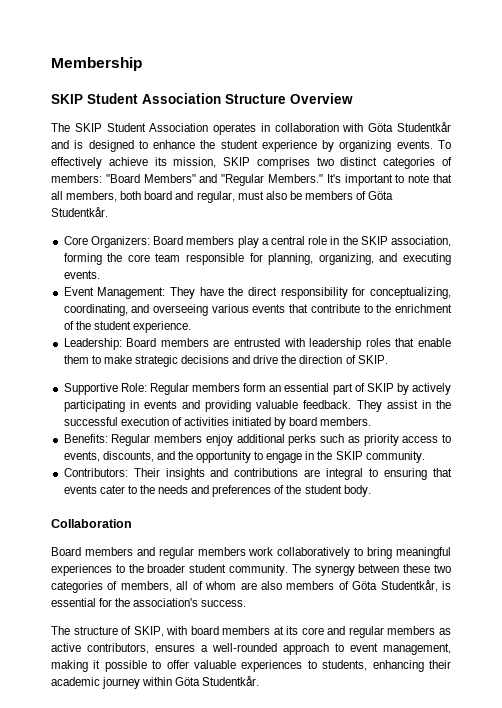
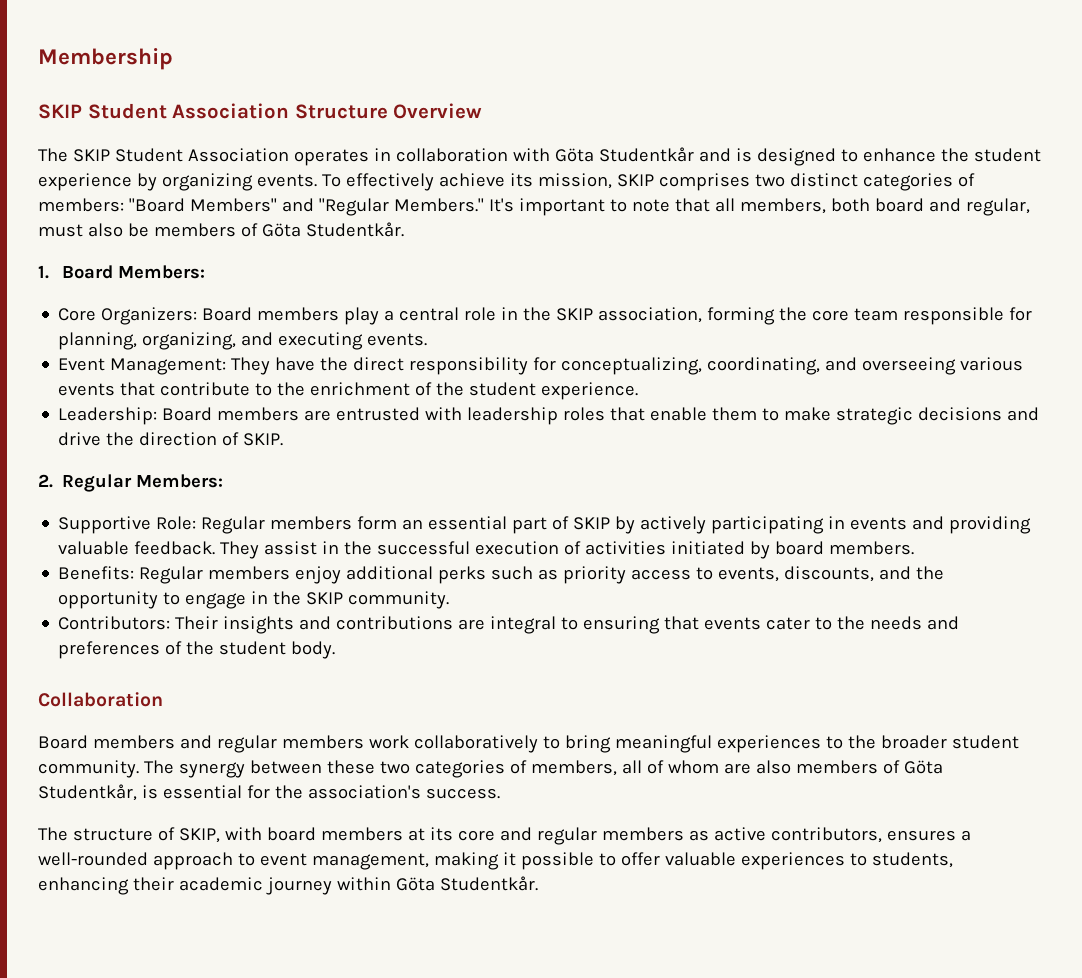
(108, 212) none -> [38,265,206,279] // 1. Board Members:
(388, 359) none -> [38,474,224,492] // 2. Regular Members:

